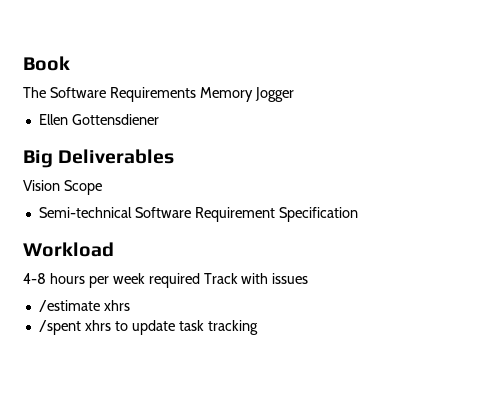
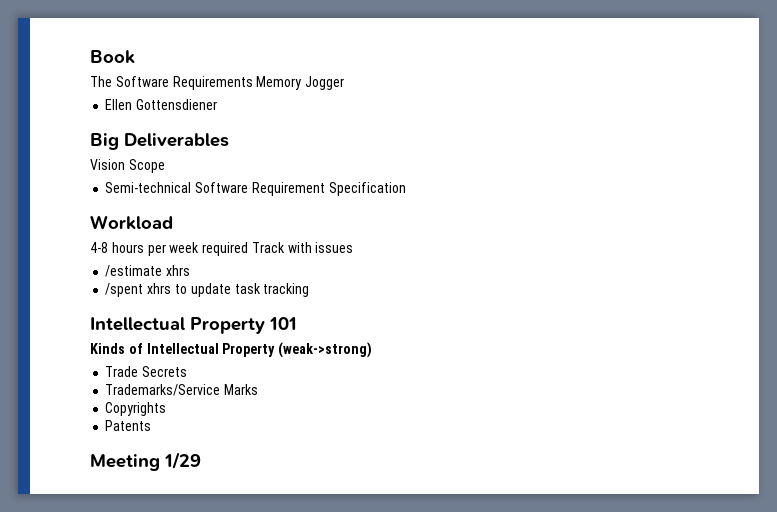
(258, 327) none -> [90,317,297,334] [90,342,373,358] [105,366,188,377] [105,384,259,396] [105,402,167,416] [105,420,152,431] [90,452,201,471] // Intellectual Property 101 // Kinds of Intellectual Property (weak->strong) // Trade Secrets // Trademarks/Service Marks // Copyrights // Patents // Meeting 1/29

